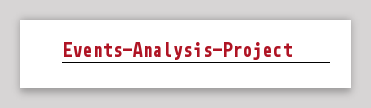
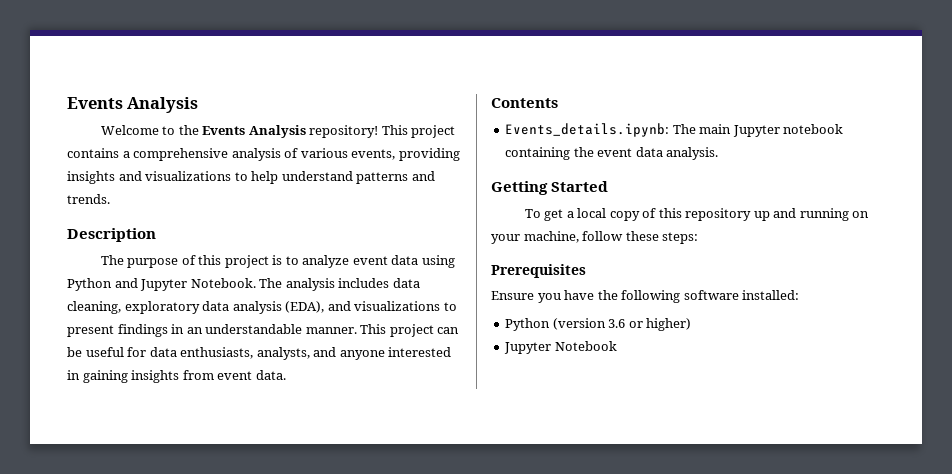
[62,42,292,60] Events-Analysis-Project -> [67,97,199,113] [100,125,456,138] [67,148,460,161] [67,171,435,184] [67,194,110,204] [67,228,156,242] [100,255,455,268] [67,278,420,291] [67,301,457,314] [67,324,460,337] [67,347,452,360] [67,370,286,383] [491,98,558,108] [505,123,844,137] [505,147,719,160] [491,181,609,195] [524,208,870,221] [491,231,699,244] [491,264,586,278] [491,290,800,303] [505,318,692,331] [504,341,617,354] Events Analysis // Welcome to the Events Analysis repository! This project contains a comprehensive analysis of various events, providing insights and visualizations to help understand patterns and trends. // Description // The purpose of this project is to analyze event data using Python and Jupyter Notebook. The analysis includes data cleaning, exploratory data analysis (EDA), and visualizations to present findings in an understandable manner. This project can be useful for data enthusiasts, analysts, and anyone interested in gaining insights from event data. // Contents // Events_details.ipynb: The main Jupyter notebook containing the event data analysis. // Getting Started // To get a local copy of this repository up and running on your machine, follow these steps: // Prerequisites // Ensure you have the following software installed: // Python (version 3.6 or higher) // Jupyter Notebook

